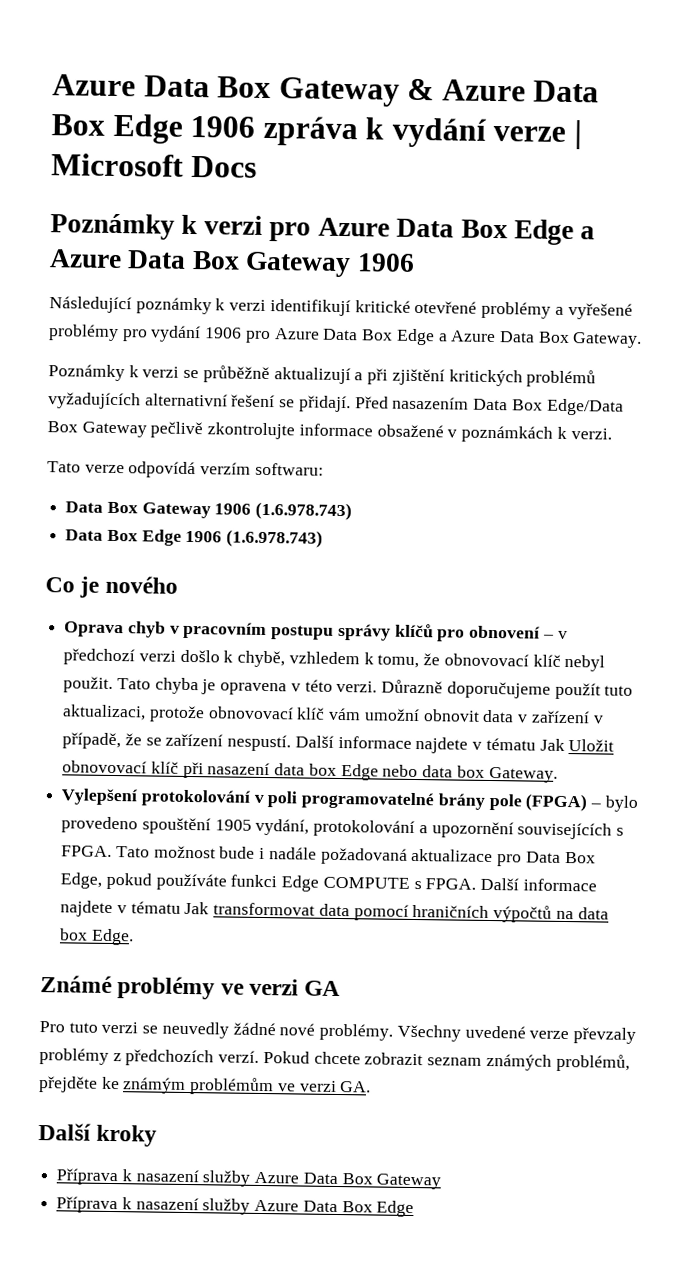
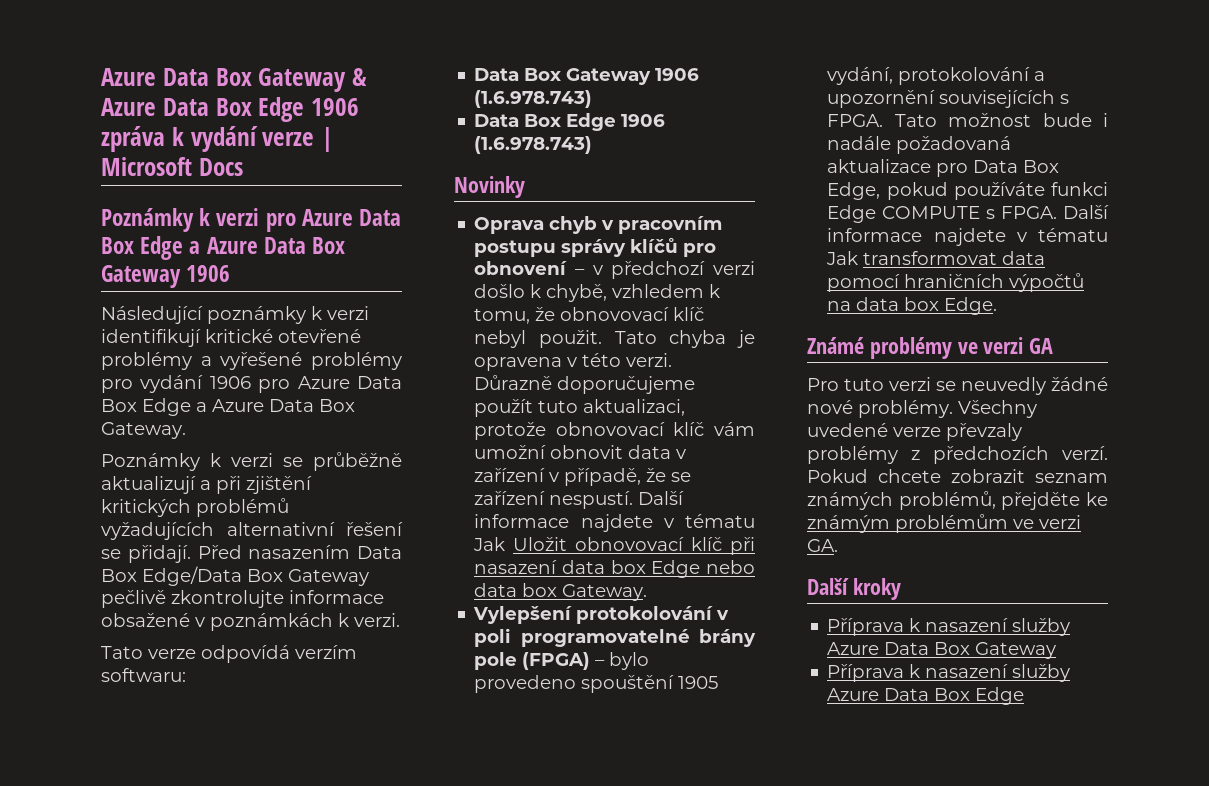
[45,575,178,598] Co je nového -> [454,176,525,198] Novinky

